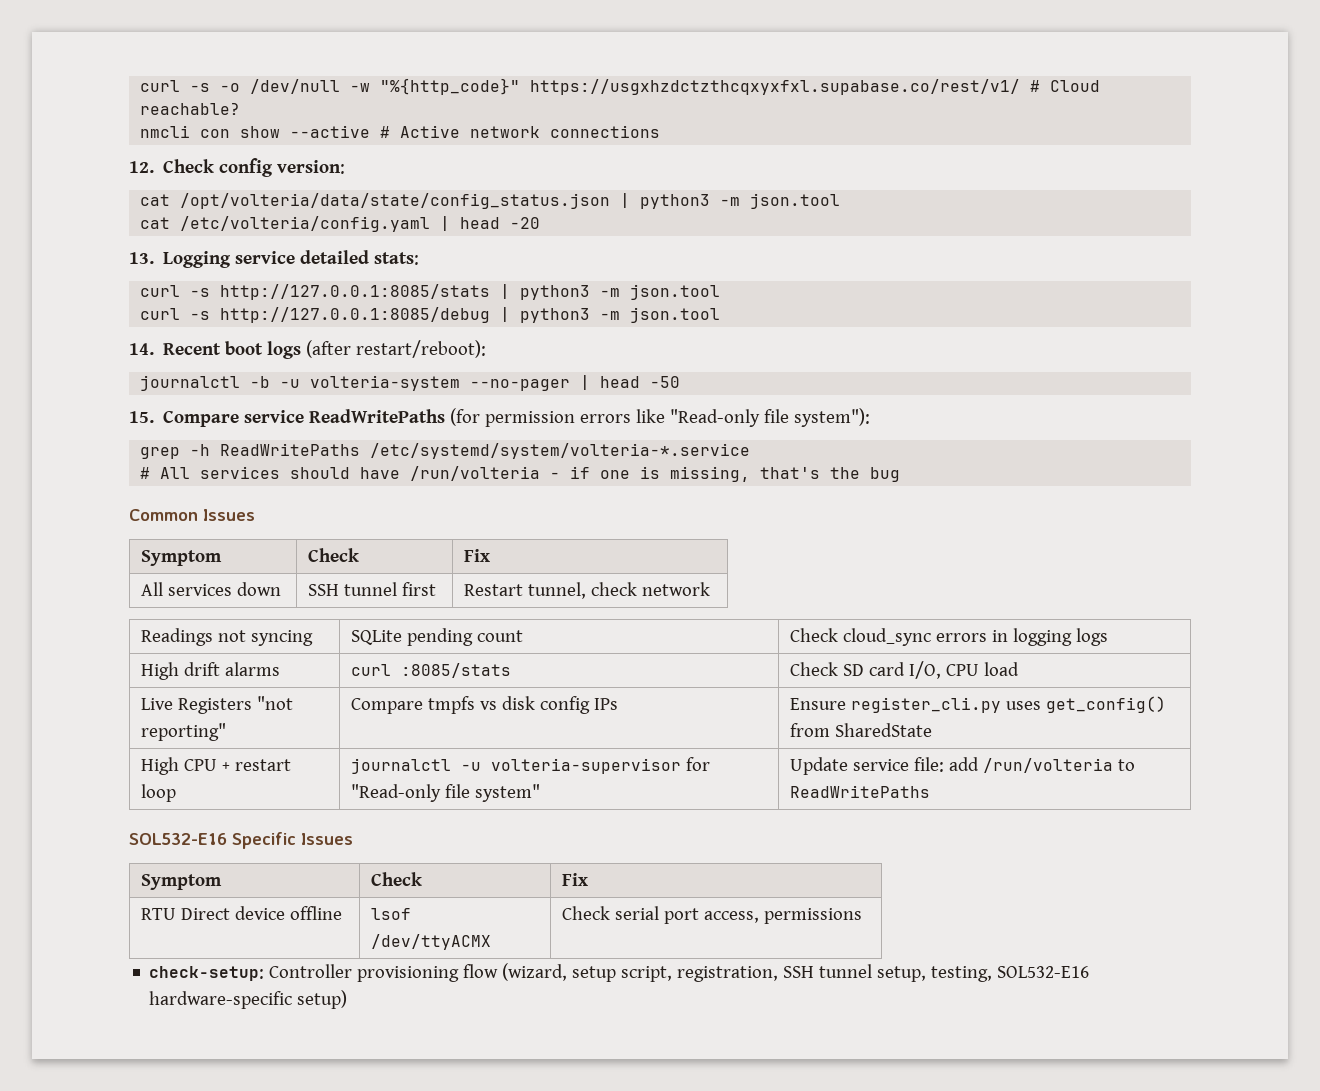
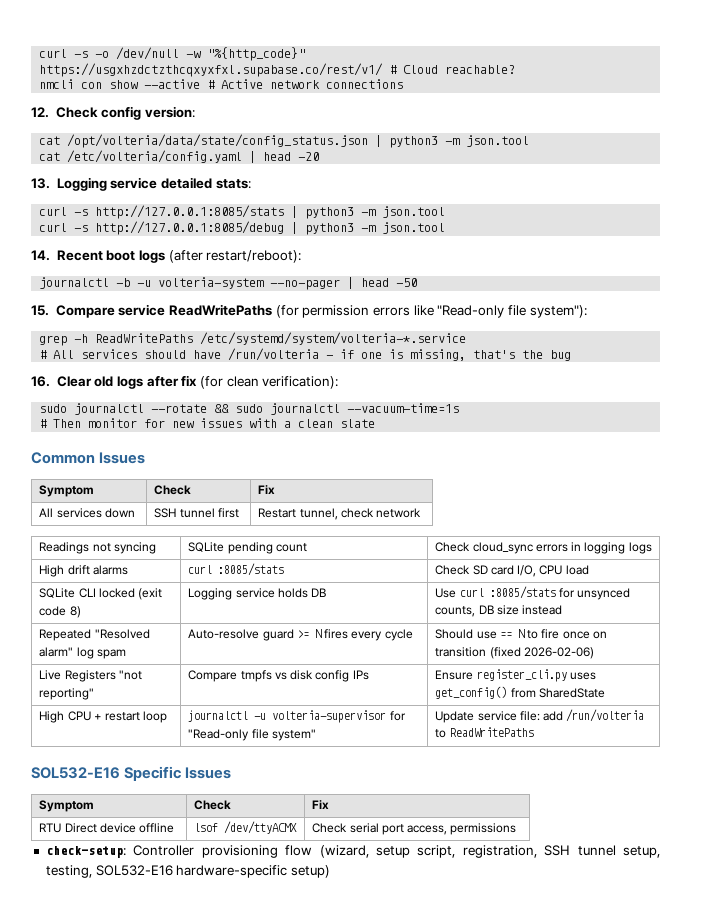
(901, 474) none -> [31,375,339,389] [39,403,460,415] [39,418,376,428] // 16. Clear old logs after fix (for clean verification): // sudo journalctl --rotate && sudo journalctl --vacuum-time=1s // # Then monitor for new issues with a clean slate
(1019, 669) none -> [39,588,163,600] [39,606,81,618] [188,588,327,600] [435,586,631,600] [435,605,563,617] [39,629,150,641] [39,647,126,659] [188,629,413,641] [435,629,607,639] [435,647,594,659] // SQLite CLI locked (exit code 8) | Logging service holds DB | Use curl :8085/stats for unsynced counts, DB size instead // Repeated "Resolved alarm" log spam | Auto-resolve guard >= N fires every cycle | Should use == N to fire once on transition (fixed 2026-02-06)

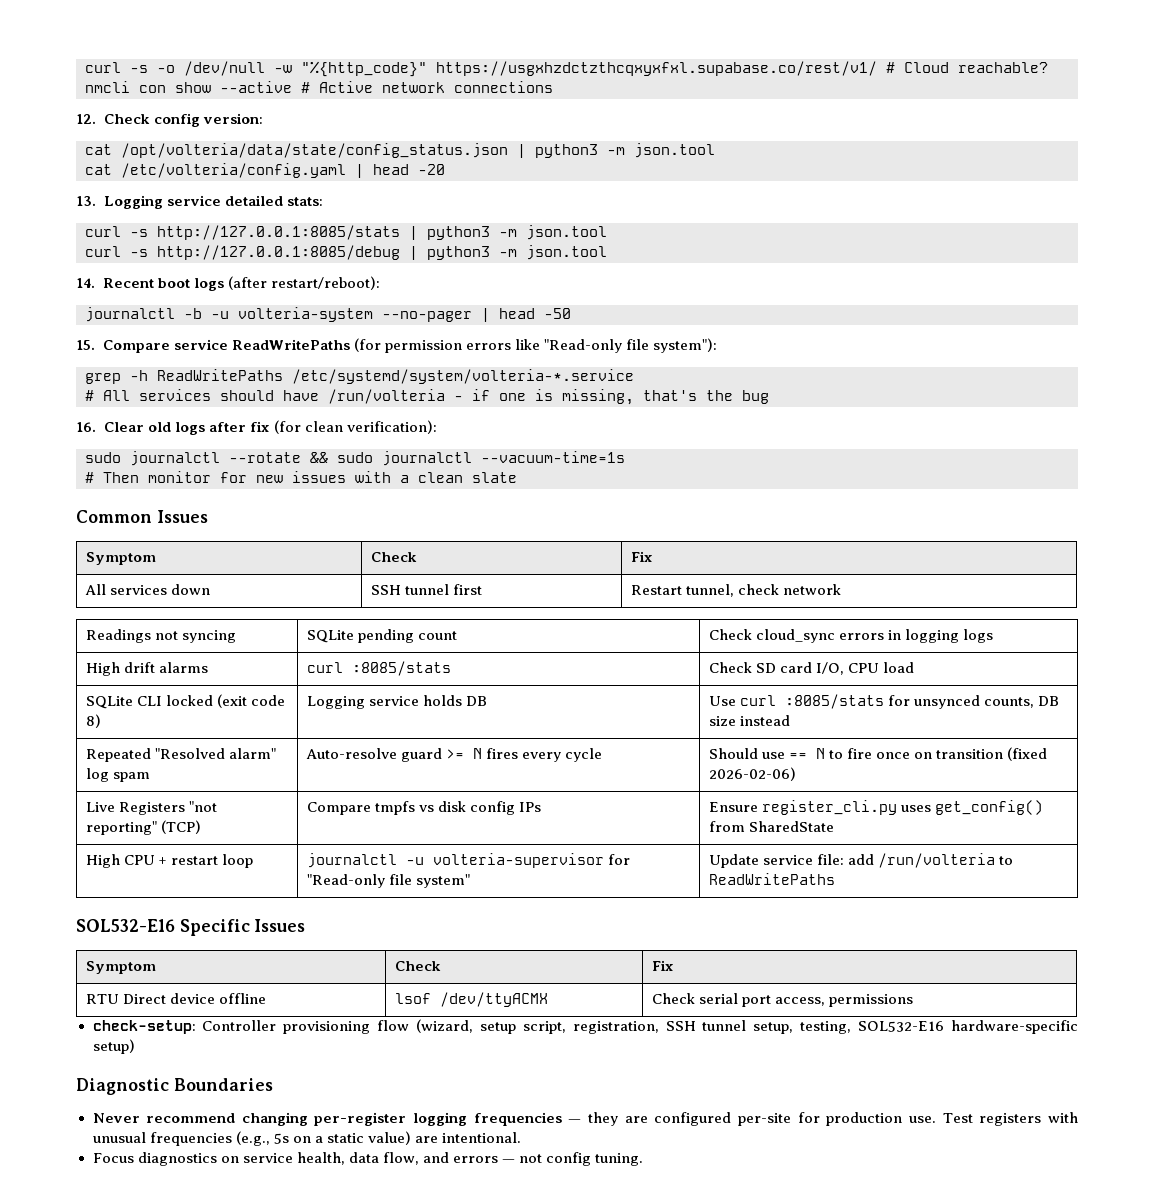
(95, 694) none -> [160,820,201,834] (TCP)
(330, 871) none -> [76,1078,273,1095] [92,1112,1078,1126] [92,1131,521,1146] [92,1152,644,1166] // Diagnostic Boundaries // Never recommend changing per-register logging frequencies — they are configured per-site for production use. Test registers with unusual frequencies (e.g., 5s on a static value) are intentional. // Focus diagnostics on service health, data flow, and errors — not config tuning.

